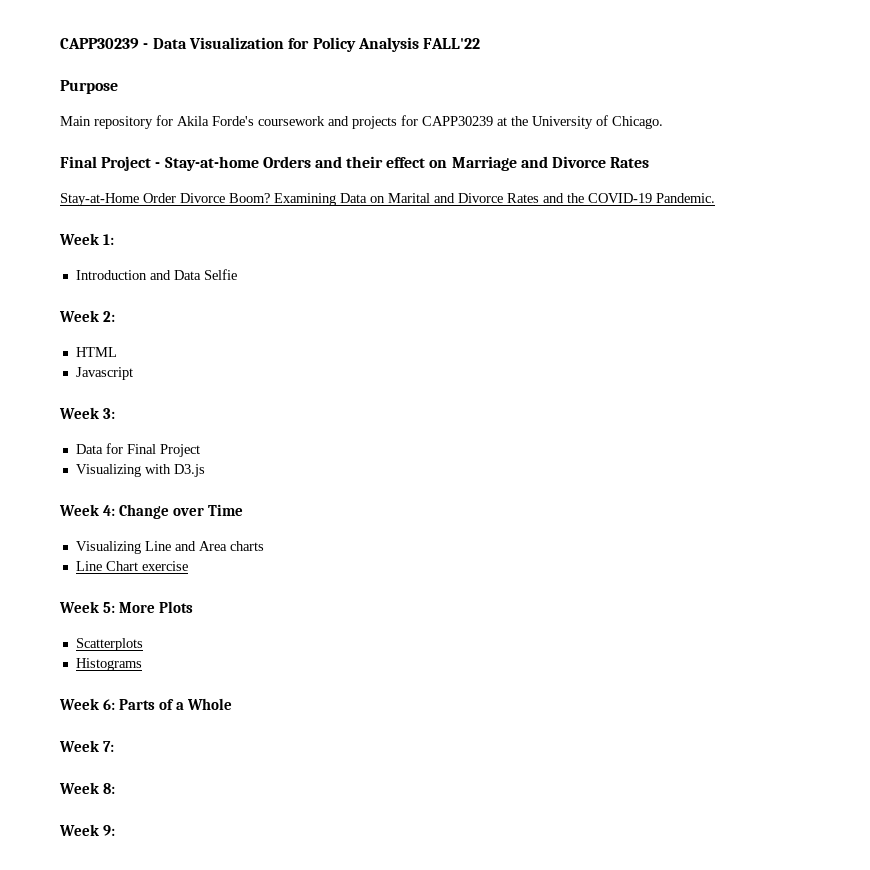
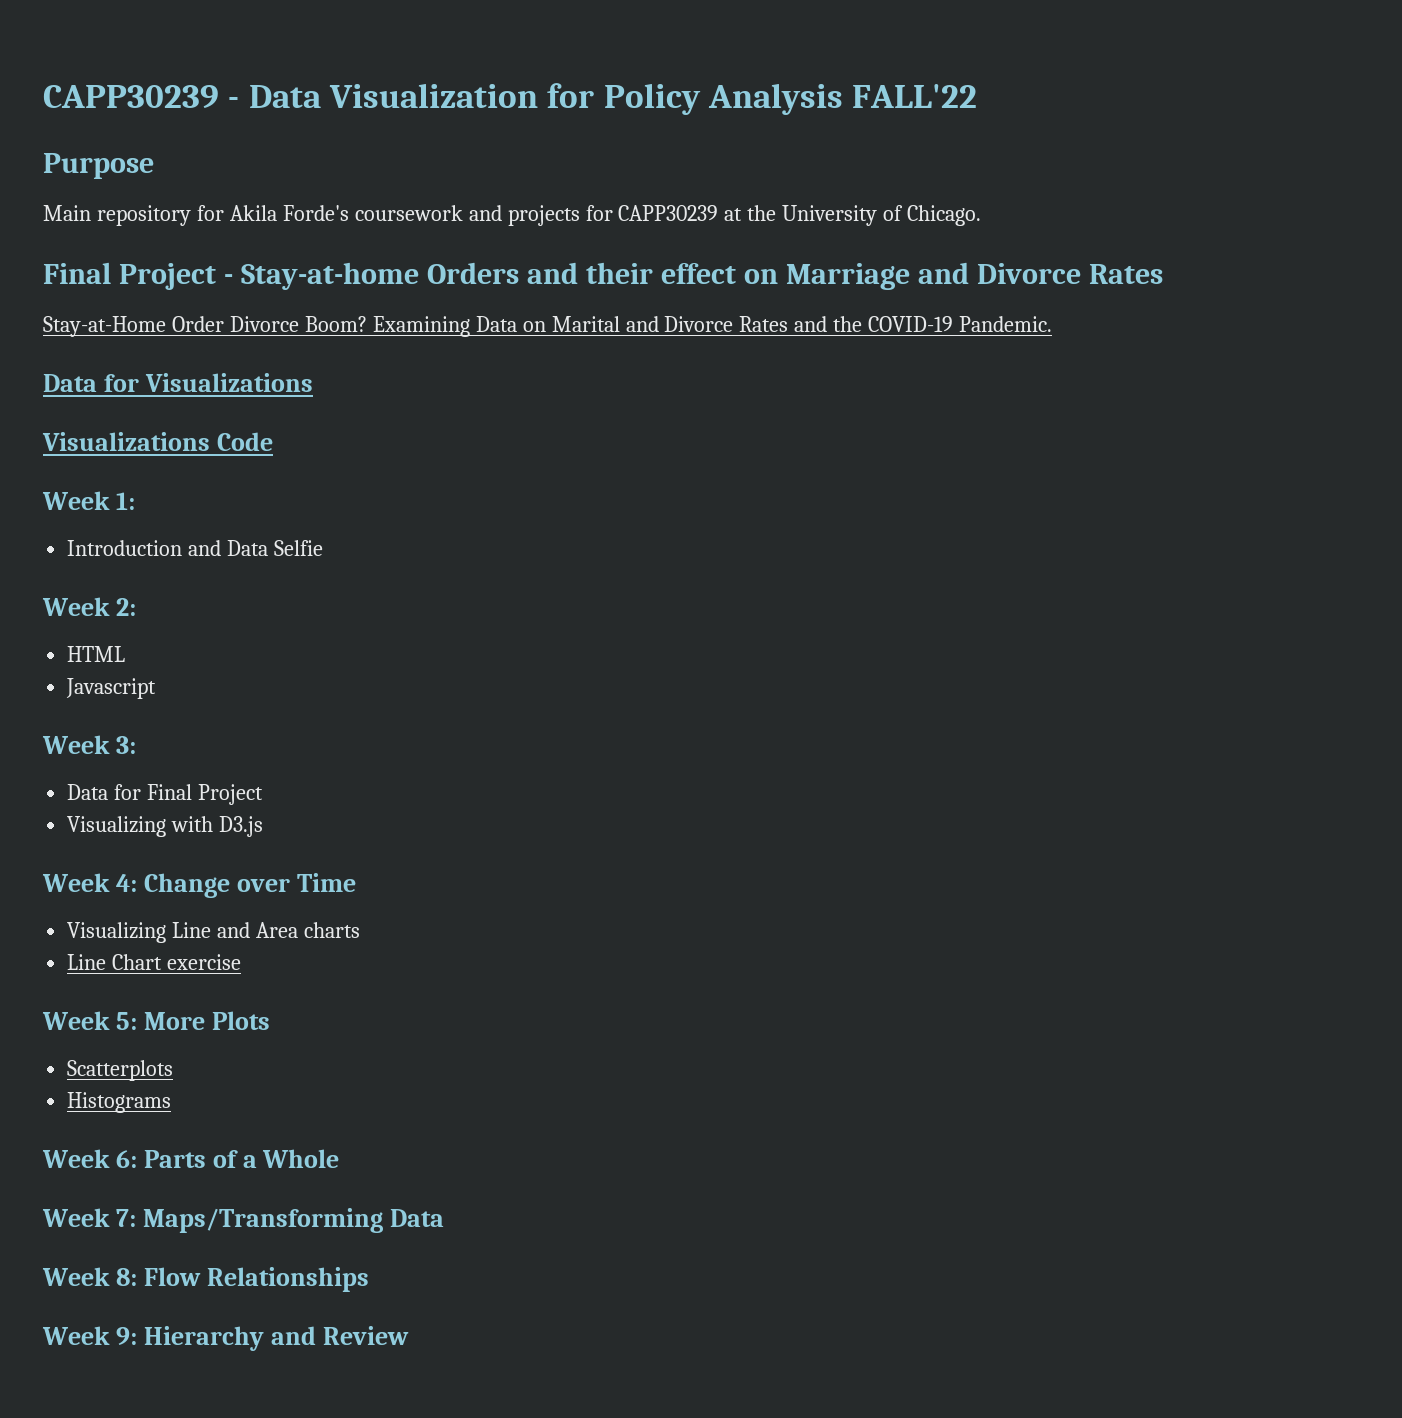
(715, 198) none -> [43,373,313,392] [42,432,273,451] // Data for Visualizations // Visualizations Code
(114, 746) none -> [142,1208,444,1233] Maps/Transforming Data
(115, 788) none -> [143,1267,369,1292] Flow Relationships
(115, 830) none -> [143,1326,409,1351] Hierarchy and Review

